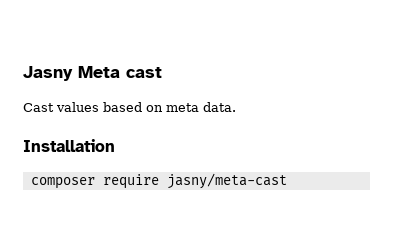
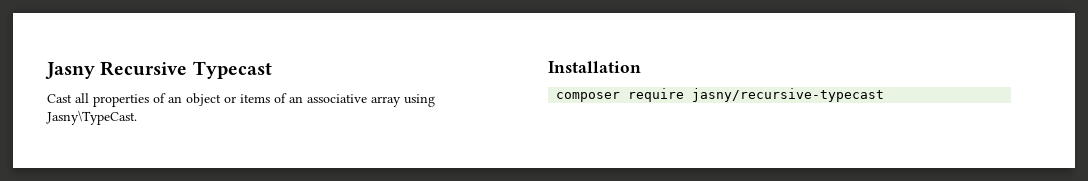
[78,66,162,78] Meta cast -> [100,61,272,79] Recursive Typecast
[56,102,236,112] values based on meta data. -> [75,93,435,107] [46,110,137,125] all properties of an object or items of an associative array using Jasny\TypeCast.
[166,173,287,189] jasny/meta-cast -> [692,88,885,102] jasny/recursive-typecast

